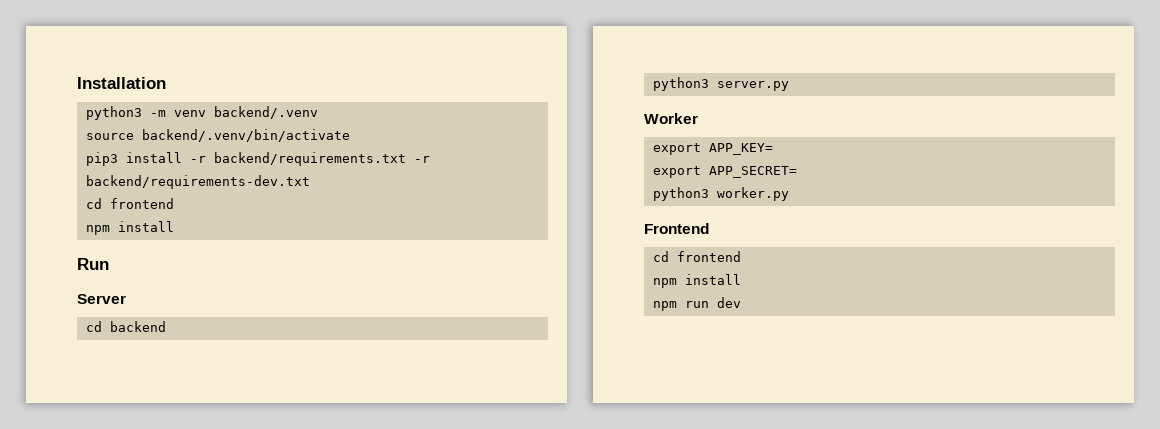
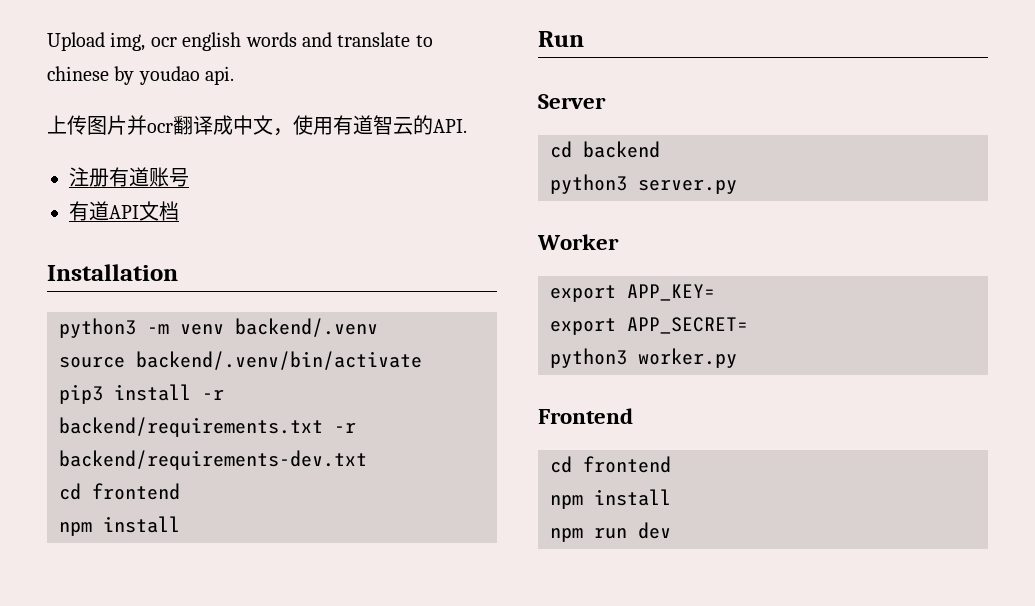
(77, 83) none -> [47,32,433,51] [47,66,235,85] [47,115,467,136] [69,167,189,187] [69,201,179,221] Upload img, ocr english words and translate to chinese by youdao api. // 上传图片并ocr翻译成中文，使用有道智云的API. // 注册有道账号 // 有道API文档 //

